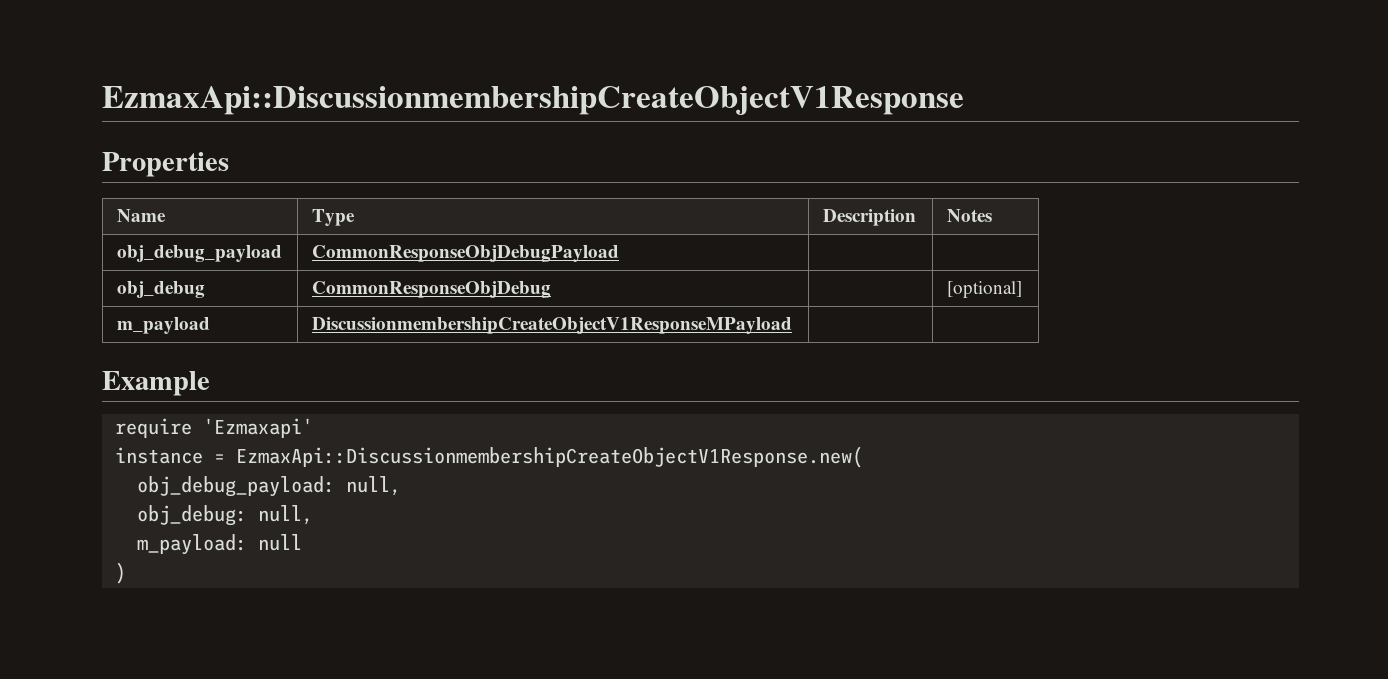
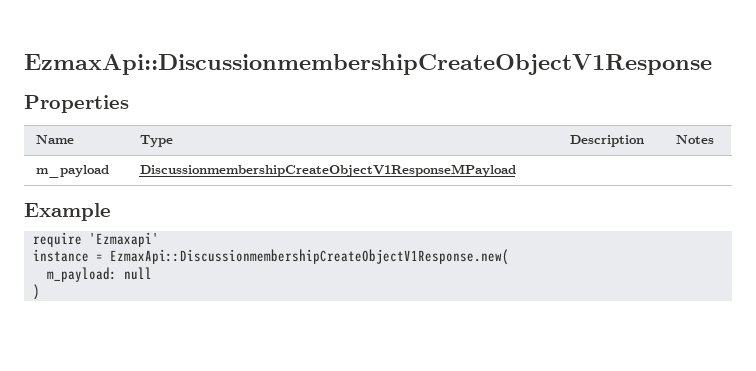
[116,245,282,262] [311,245,619,262] [116,281,205,298] [311,281,551,298] [946,281,1022,298] // obj_debug_payload | CommonResponseObjDebugPayload | | // obj_debug | CommonResponseObjDebug | | [optional] -> (714, 139) none
[136,476,401,497] [136,505,313,526] // obj_debug_payload: null, // obj_debug: null, -> (509, 257) none

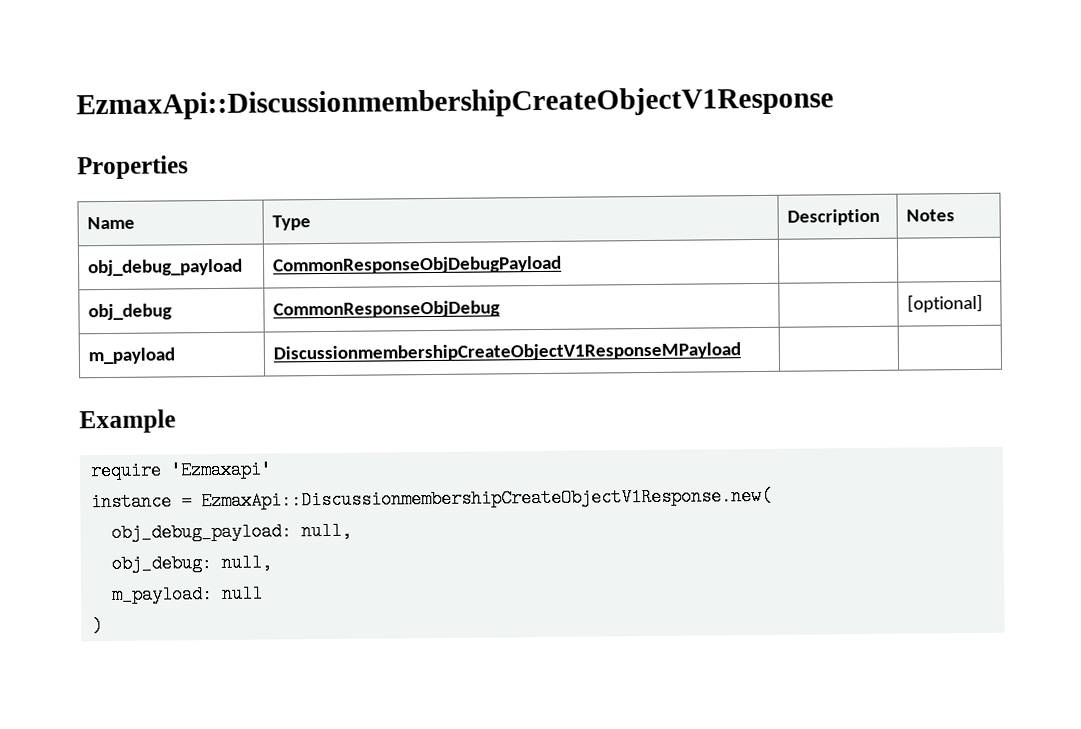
(714, 139) none -> [88,258,244,277] [273,255,563,275] [88,303,173,321] [273,300,501,319] [907,293,984,313] // obj_debug_payload | CommonResponseObjDebugPayload | | // obj_debug | CommonResponseObjDebug | | [optional]
(509, 257) none -> [111,521,353,542] [111,553,273,573] // obj_debug_payload: null, // obj_debug: null,

